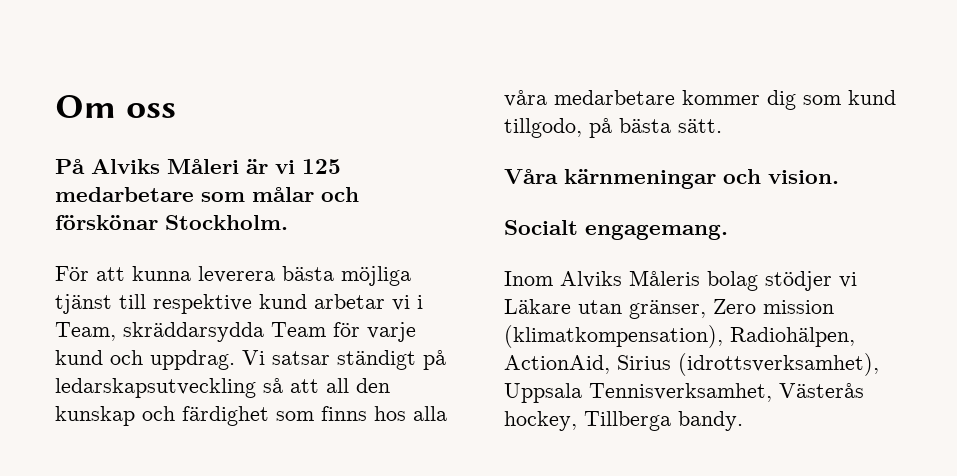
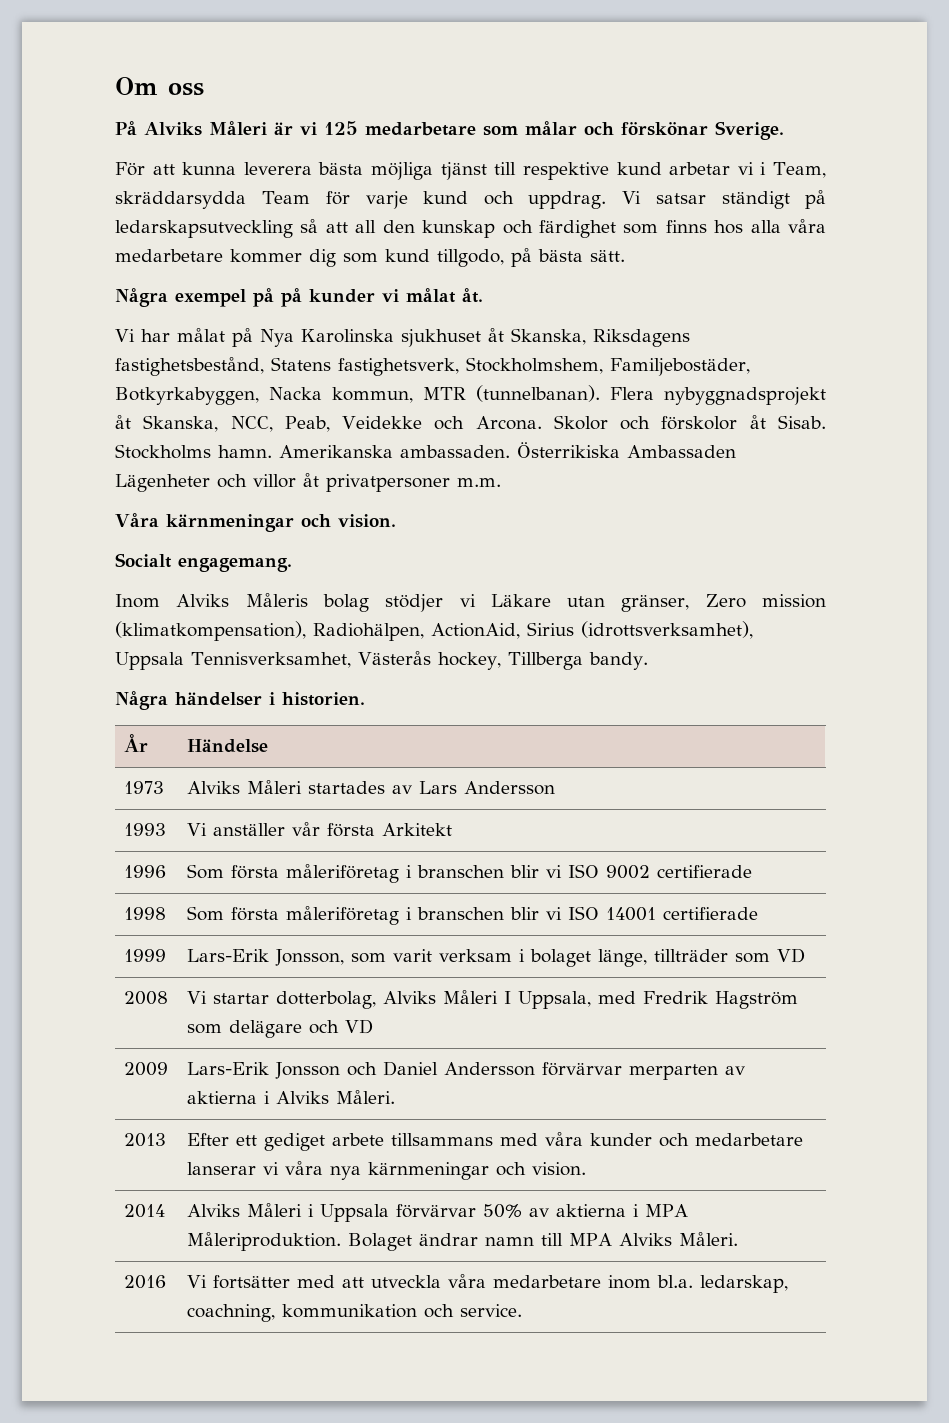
[165,215,288,230] Stockholm. -> [715,121,784,140] Sverige.
(722, 126) none -> [115,288,483,307] [115,328,690,347] [115,357,750,376] [115,385,826,405] [115,415,827,432] [115,442,736,459] [115,473,501,492] // Några exempel på på kunder vi målat åt. // Vi har målat på Nya Karolinska sjukhuset åt Skanska, Riksdagens fastighetsbestånd, Statens fastighetsverk, Stockholmshem, Familjebostäder, Botkyrkabyggen, Nacka kommun, MTR (tunnelbanan). Flera nybyggnadsprojekt åt Skanska, NCC, Peab, Veidekke och Arcona. Skolor och förskolor åt Sisab. Stockholms hamn. Amerikanska ambassaden. Österrikiska Ambassaden Lägenheter och villor åt privatpersoner m.m.
(743, 421) none -> [115,691,365,710] [124,734,149,752] [187,739,269,753] [124,781,165,794] [187,780,556,795] [124,823,167,836] [187,822,453,837] [124,865,167,878] [187,864,753,883] [124,907,167,920] [187,906,759,925] [124,949,167,962] [187,948,806,967] [124,991,169,1005] [187,990,799,1009] [187,1019,374,1038] [124,1062,169,1076] [187,1061,746,1080] [187,1090,396,1104] [124,1133,167,1147] [187,1132,804,1151] [187,1161,587,1180] [124,1204,166,1218] [187,1203,689,1222] [187,1232,739,1251] [124,1275,167,1289] [187,1274,789,1293] [187,1304,523,1322] // Några händelser i historien. // År | Händelse // 1973 | Alviks Måleri startades av Lars Andersson // 1993 | Vi anställer vår första Arkitekt // 1996 | Som första måleriföretag i branschen blir vi ISO 9002 certifierade // 1998 | Som första måleriföretag i branschen blir vi ISO 14001 certifierade // 1999 | Lars-Erik Jonsson, som varit verksam i bolaget länge, tillträder som VD // 2008 | Vi startar dotterbolag, Alviks Måleri I Uppsala, med Fredrik Hagström som delägare och VD // 2009 | Lars-Erik Jonsson och Daniel Andersson förvärvar merparten av aktierna i Alviks Måleri. // 2013 | Efter ett gediget arbete tillsammans med våra kunder och medarbetare lanserar vi våra nya kärnmeningar och vision. // 2014 | Alviks Måleri i Uppsala förvärvar 50% av aktierna i MPA Måleriproduktion. Bolaget ändrar namn till MPA Alviks Måleri. // 2016 | Vi fortsätter med att utveckla våra medarbetare inom bl.a. ledarskap, coachning, kommunikation och service.

